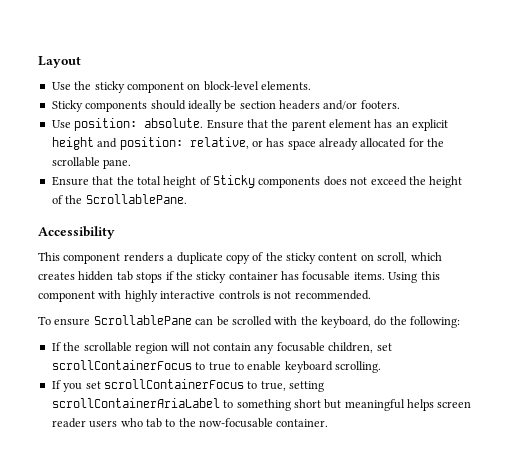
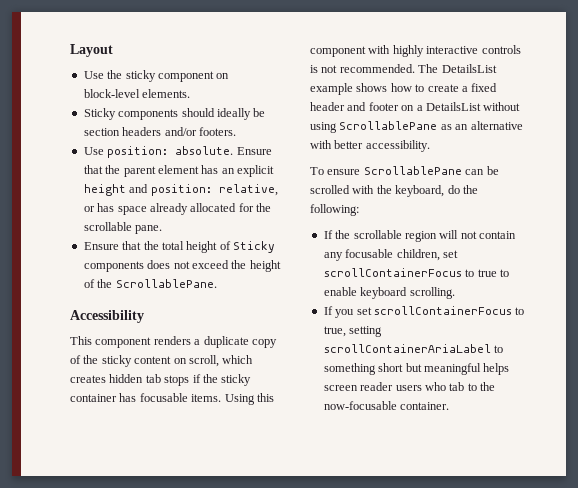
(371, 295) none -> [418,64,497,73] [310,83,498,95] [310,102,521,111] [310,121,523,133] [310,140,430,152] The DetailsList example shows how to create a fixed header and footer on a DetailsList without using ScrollablePane as an alternative with better accessibility.

